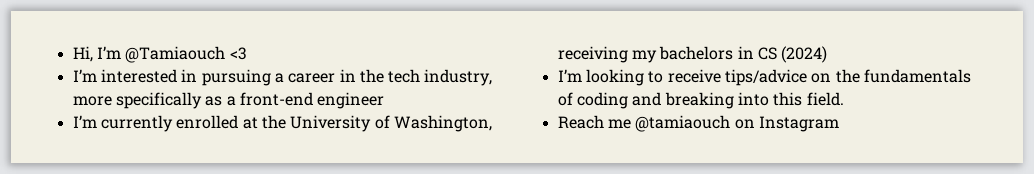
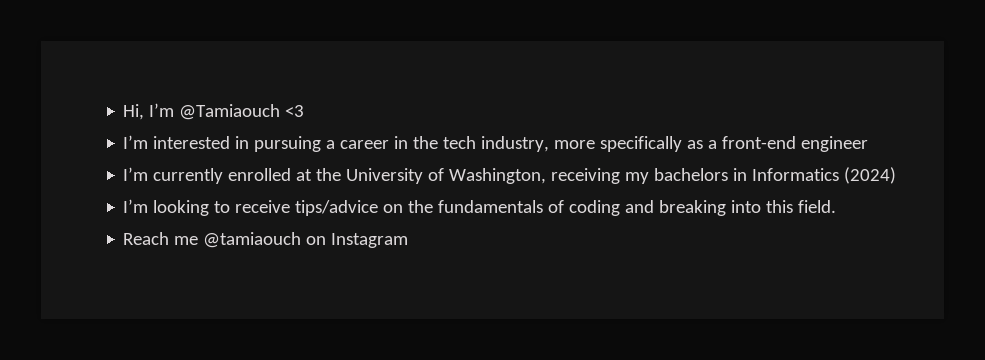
[757,47,777,60] CS -> [752,168,840,181] Informatics

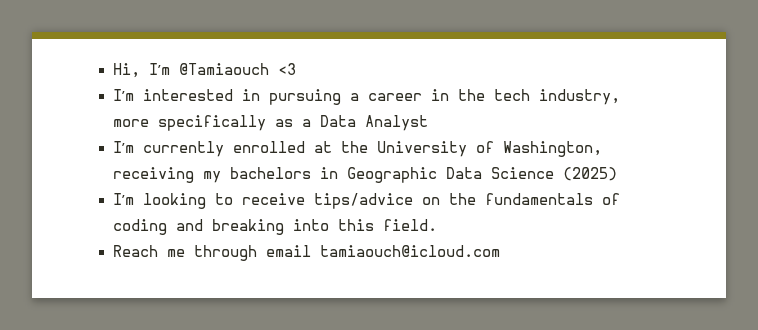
[722,136,869,152] front-end engineer -> [319,115,428,131] Data Analyst
[752,167,897,184] Informatics (2024) -> [346,167,617,183] Geographic Data Science (2025)
[203,232,409,248] @tamiaouch on Instagram -> [193,245,500,261] through email tamiaouch@icloud.com

